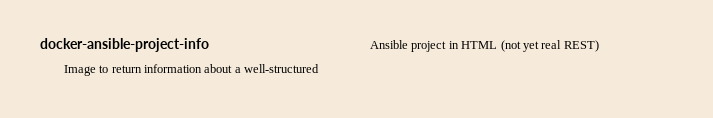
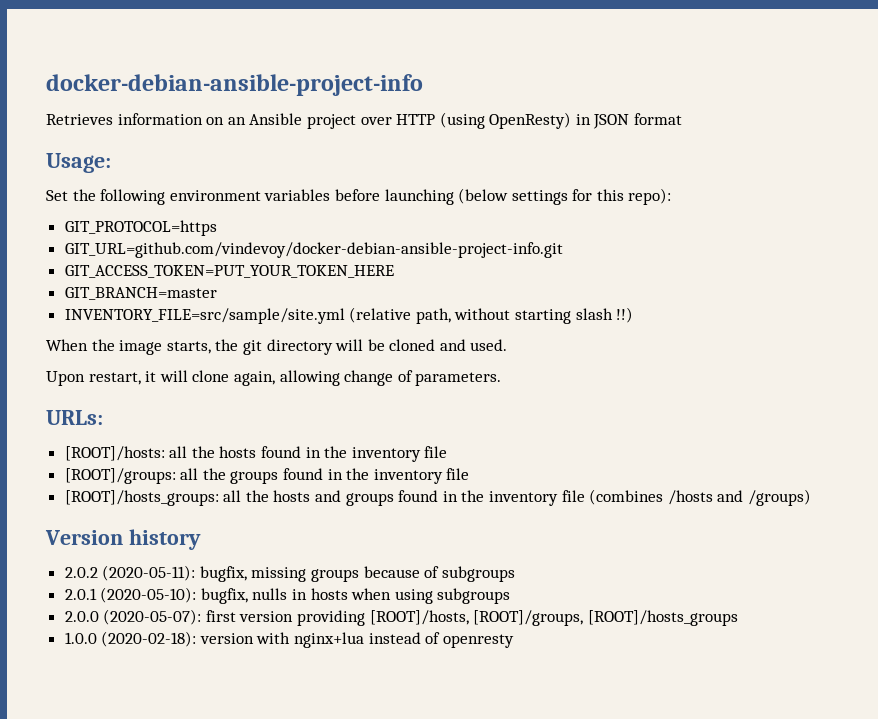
[40,38,209,52] [63,64,320,76] [370,40,599,52] docker-ansible-project-info // Image to return information about a well-structured Ansible project in HTML (not yet real REST) -> [46,74,423,96] [46,112,683,129] [46,153,111,173] [46,188,672,205] [64,220,217,236] [64,242,563,258] [64,265,394,278] [64,287,217,300] [64,307,634,324] [46,339,508,355] [46,370,502,386] [46,410,103,425] [64,446,448,462] [64,468,470,484] [64,489,811,506] [45,529,201,550] [64,565,515,582] [64,587,511,604] [64,609,738,626] [64,631,514,648] docker-debian-ansible-project-info // Retrieves information on an Ansible project over HTTP (using OpenResty) in JSON format // Usage: // Set the following environment variables before launching (below settings for this repo): // GIT_PROTOCOL=https // GIT_URL=github.com/vindevoy/docker-debian-ansible-project-info.git // GIT_ACCESS_TOKEN=PUT_YOUR_TOKEN_HERE // GIT_BRANCH=master // INVENTORY_FILE=src/sample/site.yml (relative path, without starting slash !!) // When the image starts, the git directory will be cloned and used. // Upon restart, it will clone again, allowing change of parameters. // URLs: // [ROOT]/hosts: all the hosts found in the inventory file // [ROOT]/groups: all the groups found in the inventory file // [ROOT]/hosts_groups: all the hosts and groups found in the inventory file (combines /hosts and /groups) // Version history // 2.0.2 (2020-05-11): bugfix, missing groups because of subgroups // 2.0.1 (2020-05-10): bugfix, nulls in hosts when using subgroups // 2.0.0 (2020-05-07): first version providing [ROOT]/hosts, [ROOT]/groups, [ROOT]/hosts_groups // 1.0.0 (2020-02-18): version with nginx+lua instead of openresty

